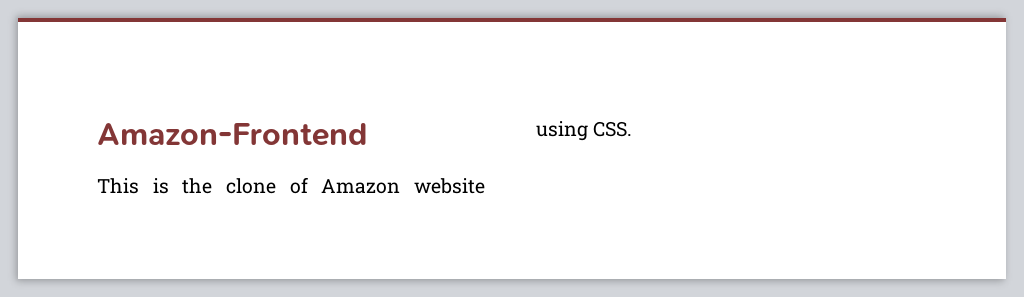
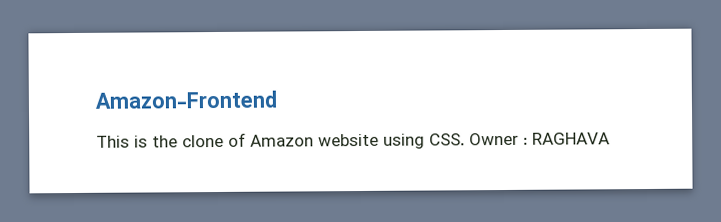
(633, 129) none -> [469,132,610,146] Owner : RAGHAVA

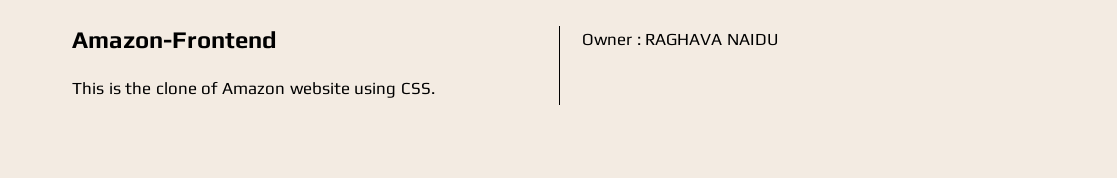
(465, 139) none -> (435, 88) //
(610, 138) none -> [726,33,778,46] NAIDU

